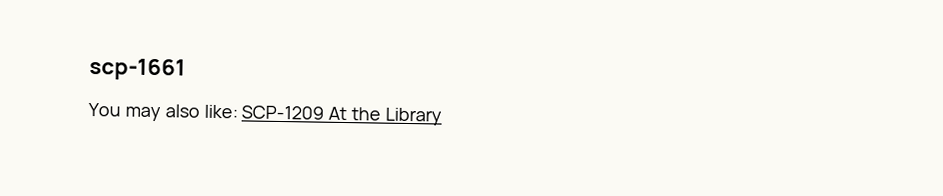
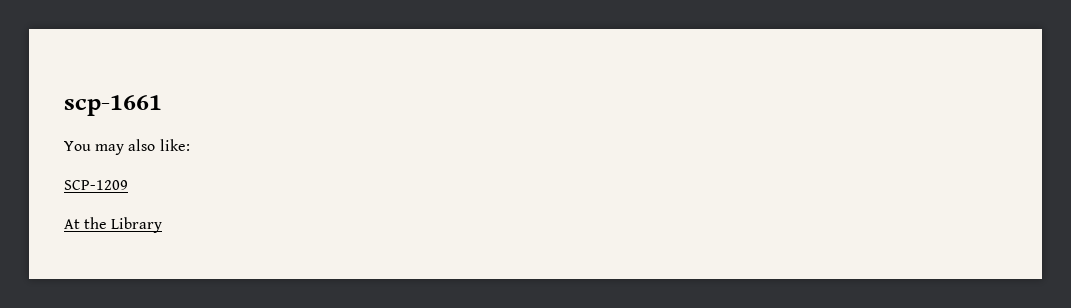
(238, 111) none -> (190, 145) //
(325, 112) none -> (128, 185) //

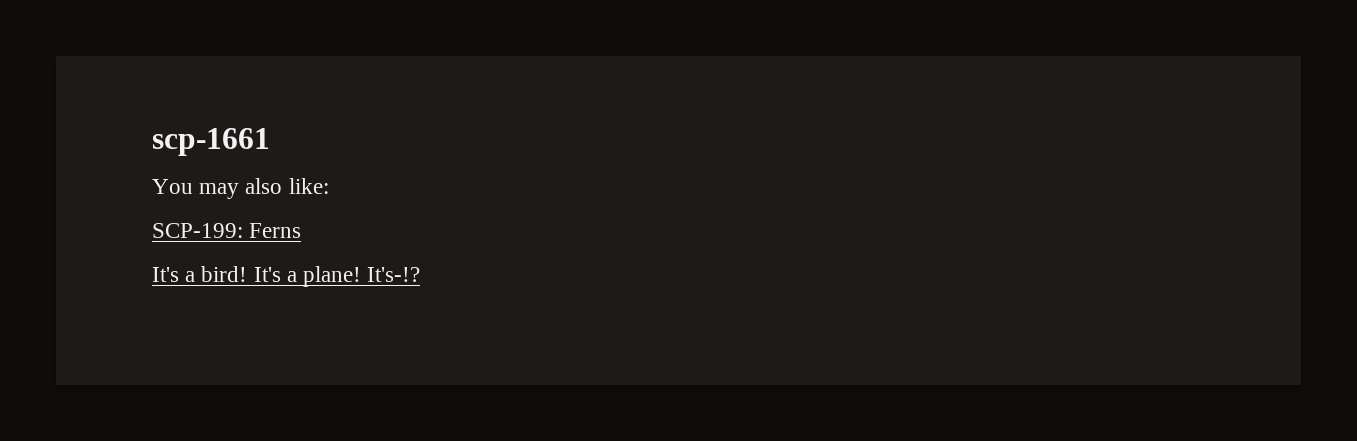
[64,180,128,190] [64,217,163,233] SCP-1209 // At the Library -> [152,223,302,238] [152,266,421,287] SCP-199: Ferns // It's a bird! It's a plane! It's-!?

